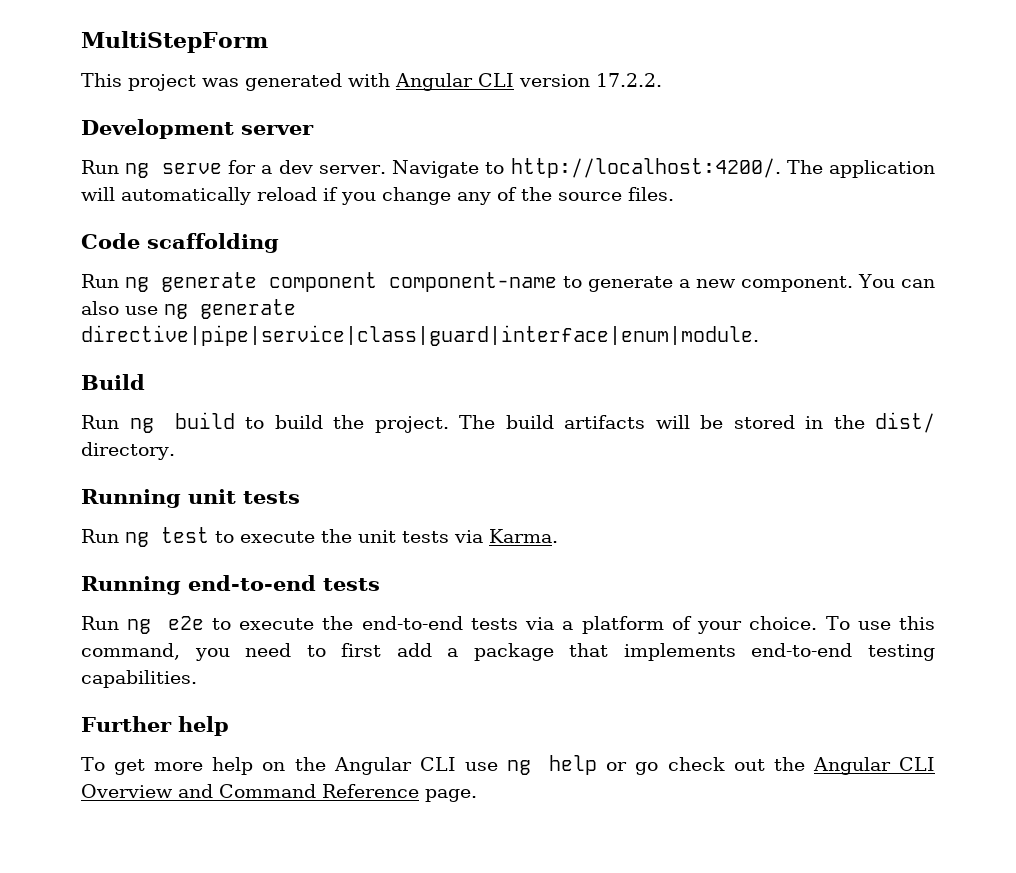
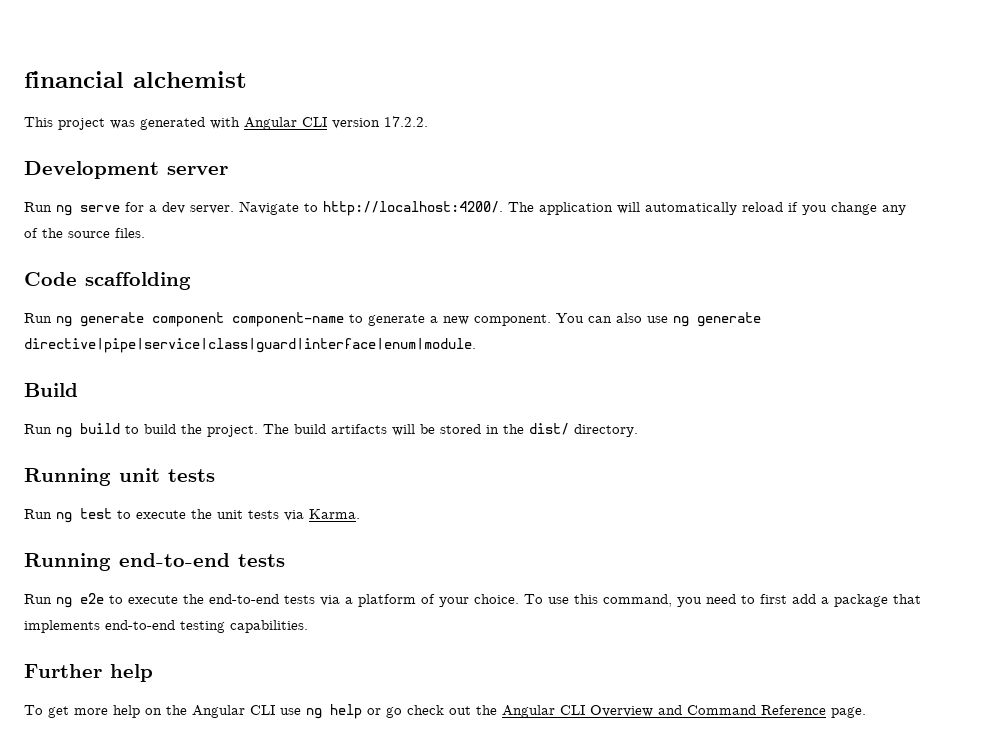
[81,31,268,53] MultiStepForm -> [24,71,247,88] financial alchemist

